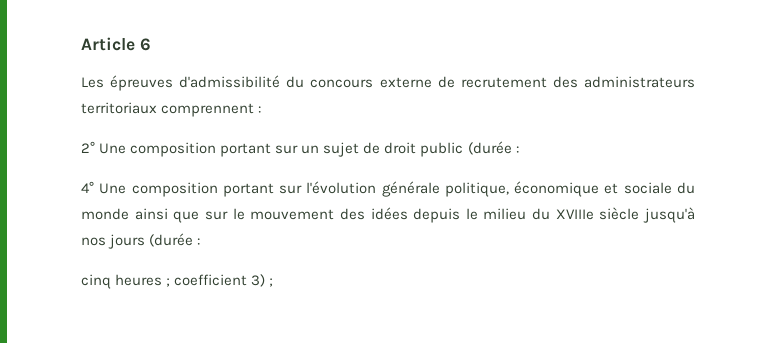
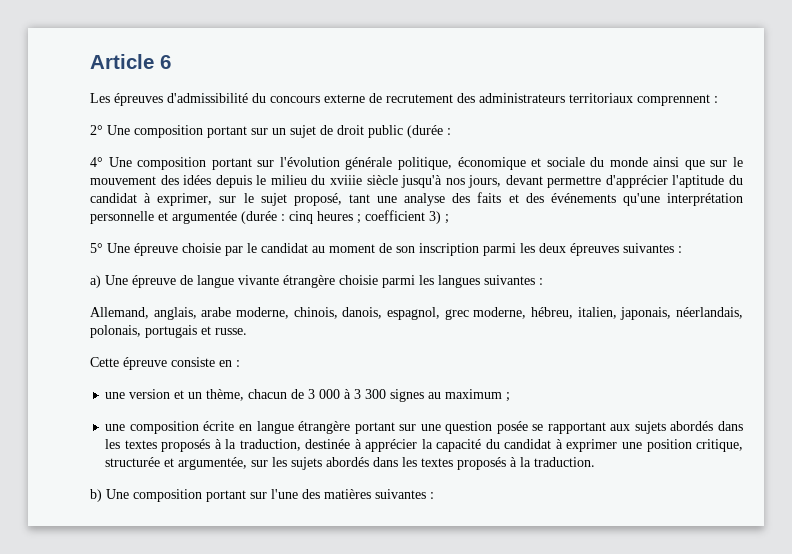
[555,209,594,220] XVIIIe -> [329,175,362,185] xviiie
[108,233,201,249] jours (durée : // -> [468,175,743,188] [90,192,743,206] [90,211,285,224] jours, devant permettre d'apprécier l'aptitude du candidat à exprimer, sur le sujet proposé, tant une analyse des faits et des événements qu'une interprétation personnelle et argumentée (durée :
(274, 282) none -> [90,243,682,256] [90,275,543,288] [90,307,743,320] [90,325,247,338] [90,357,240,370] [105,389,511,402] [105,421,744,434] [105,439,743,452] [105,457,596,470] [90,489,434,502] // 5° Une épreuve choisie par le candidat au moment de son inscription parmi les deux épreuves suivantes : // a) Une épreuve de langue vivante étrangère choisie parmi les langues suivantes : // Allemand, anglais, arabe moderne, chinois, danois, espagnol, grec moderne, hébreu, italien, japonais, néerlandais, polonais, portugais et russe. // Cette épreuve consiste en : // une version et un thème, chacun de 3 000 à 3 300 signes au maximum ; // une composition écrite en langue étrangère portant sur une question posée se rapportant aux sujets abordés dans les textes proposés à la traduction, destinée à apprécier la capacité du candidat à exprimer une position critique, structurée et argumentée, sur les sujets abordés dans les textes proposés à la traduction. // b) Une composition portant sur l'une des matières suivantes :

